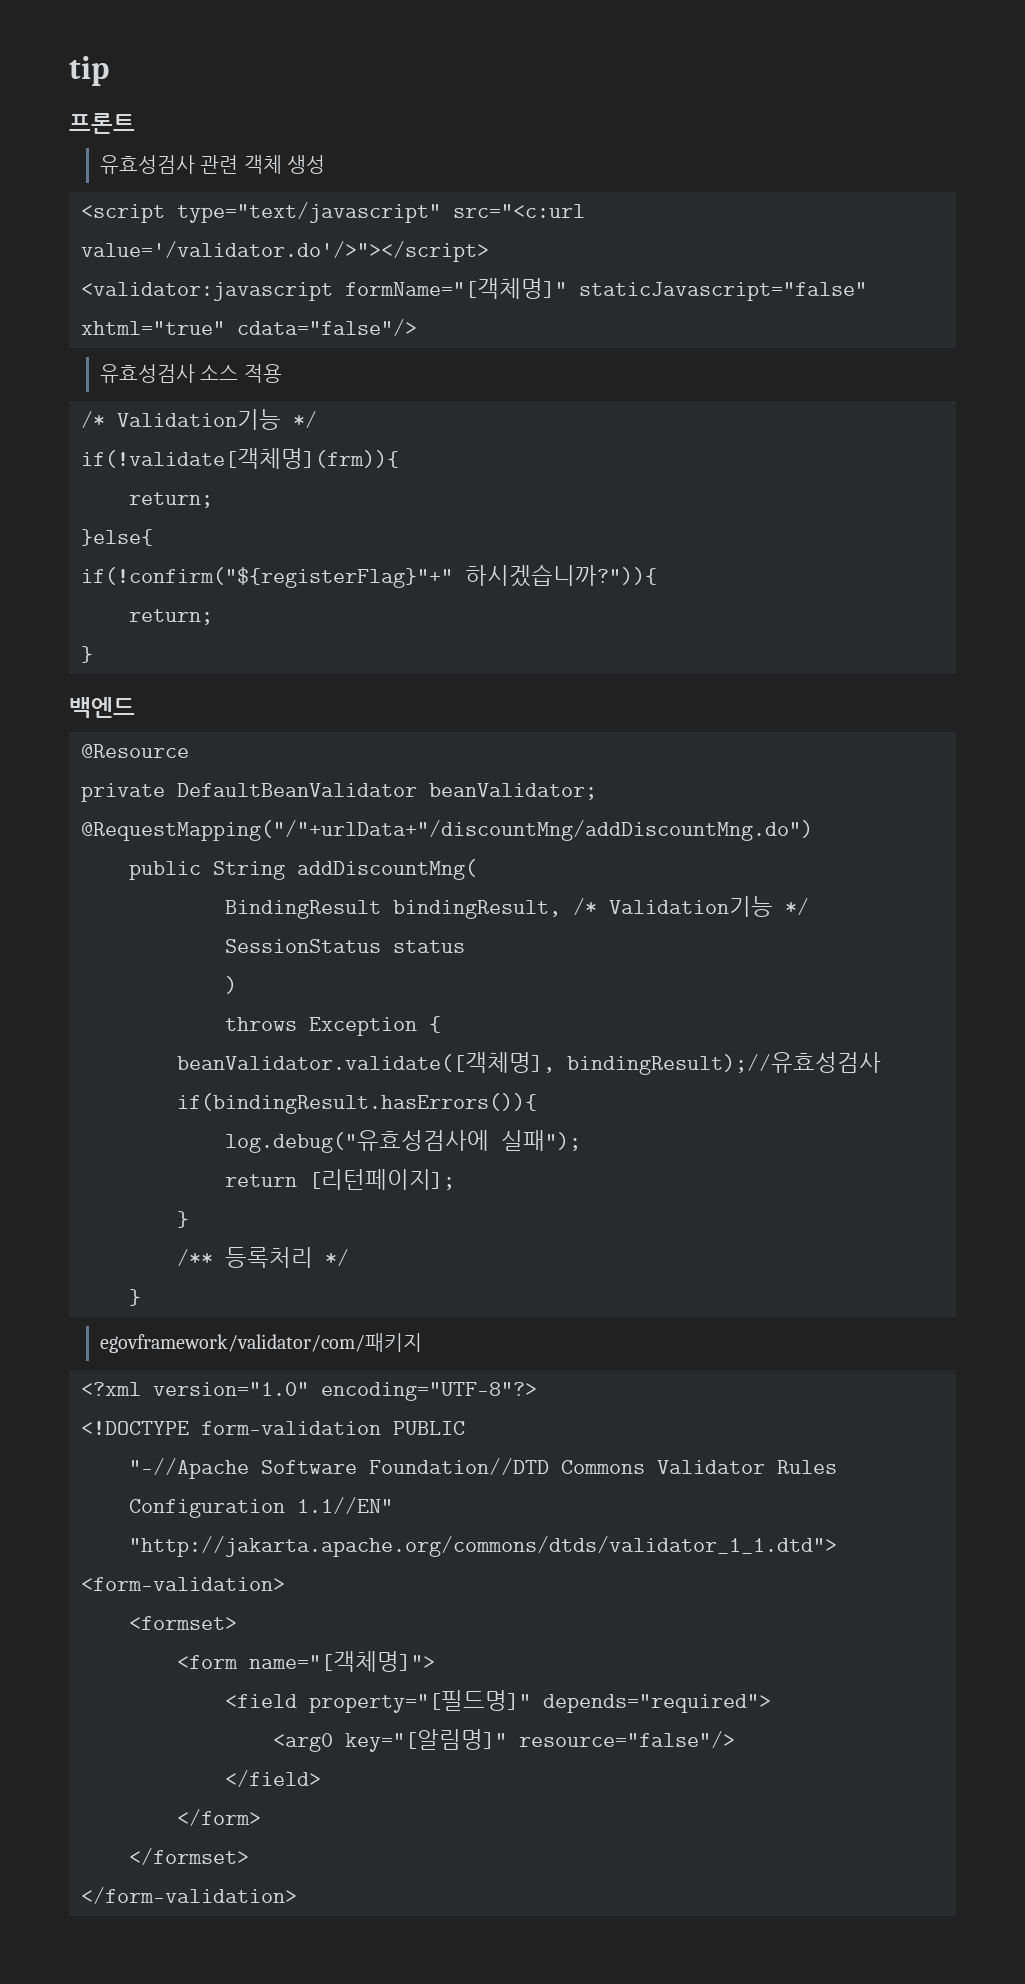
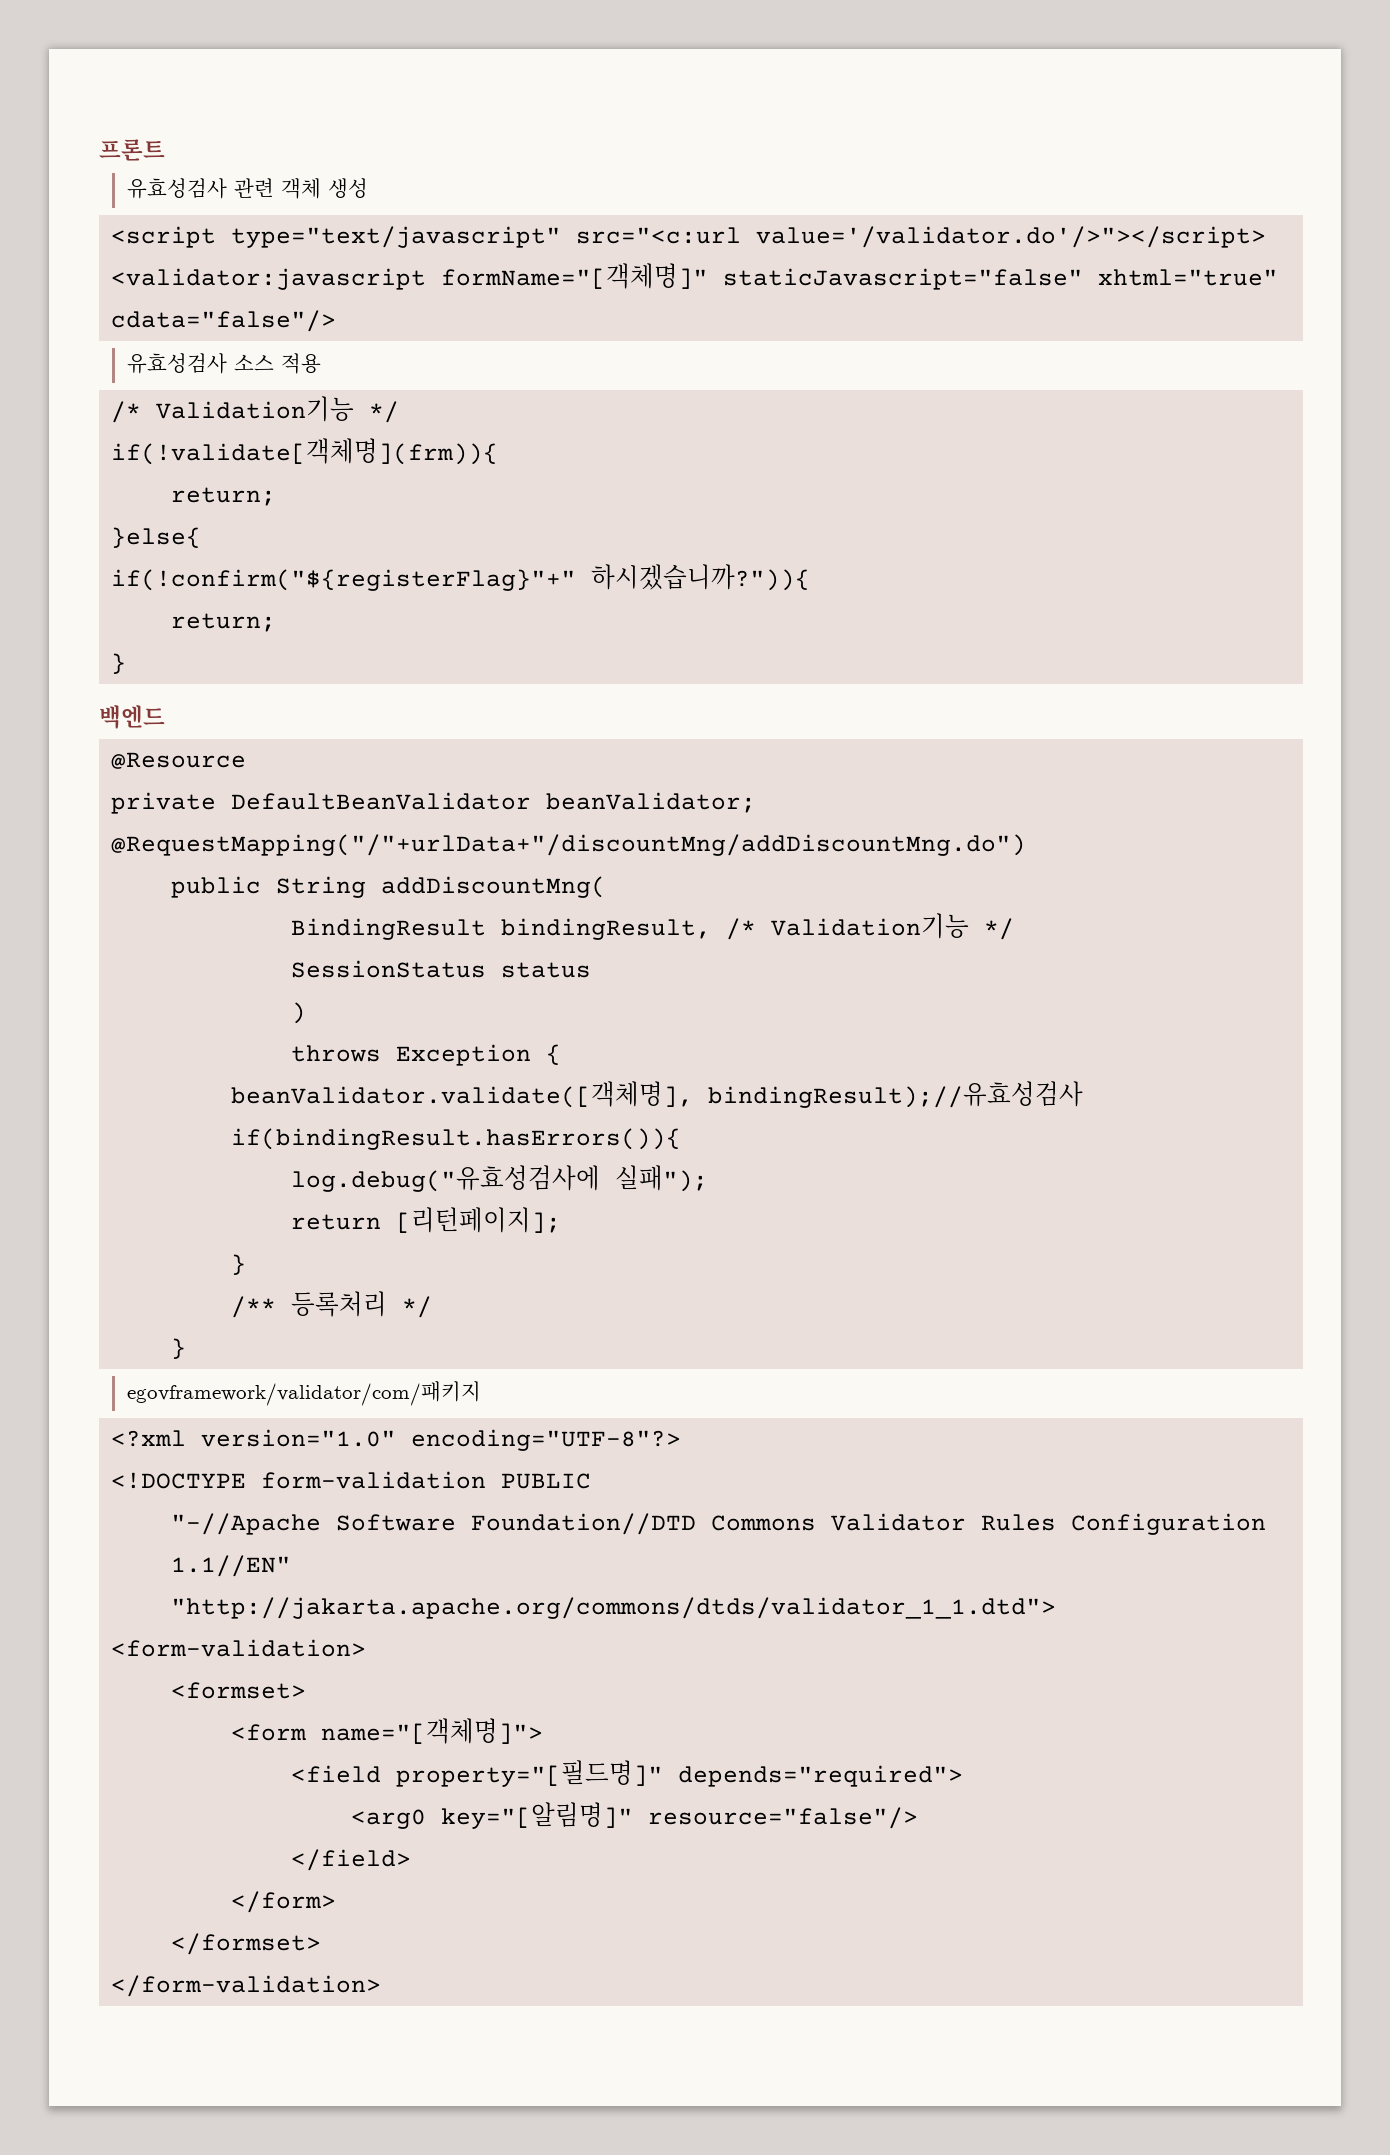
[69,56,109,86] tip // -> (99, 150) none

